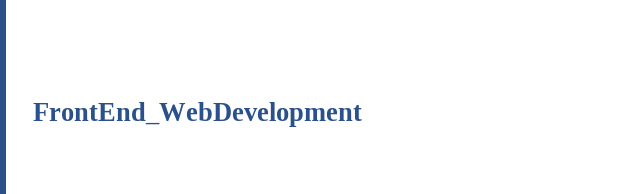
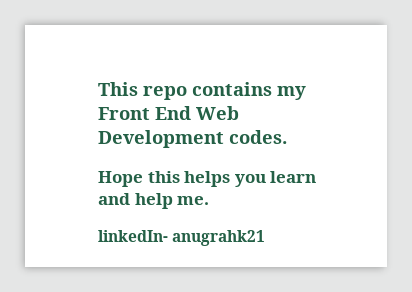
[33,102,362,127] FrontEnd_WebDevelopment -> [98,82,306,100] [98,106,239,120] [98,130,287,148] [98,171,317,187] [98,193,210,209] [98,230,266,246] This repo contains my Front End Web Development codes. // Hope this helps you learn and help me. // linkedIn- anugrahk21

